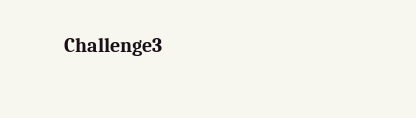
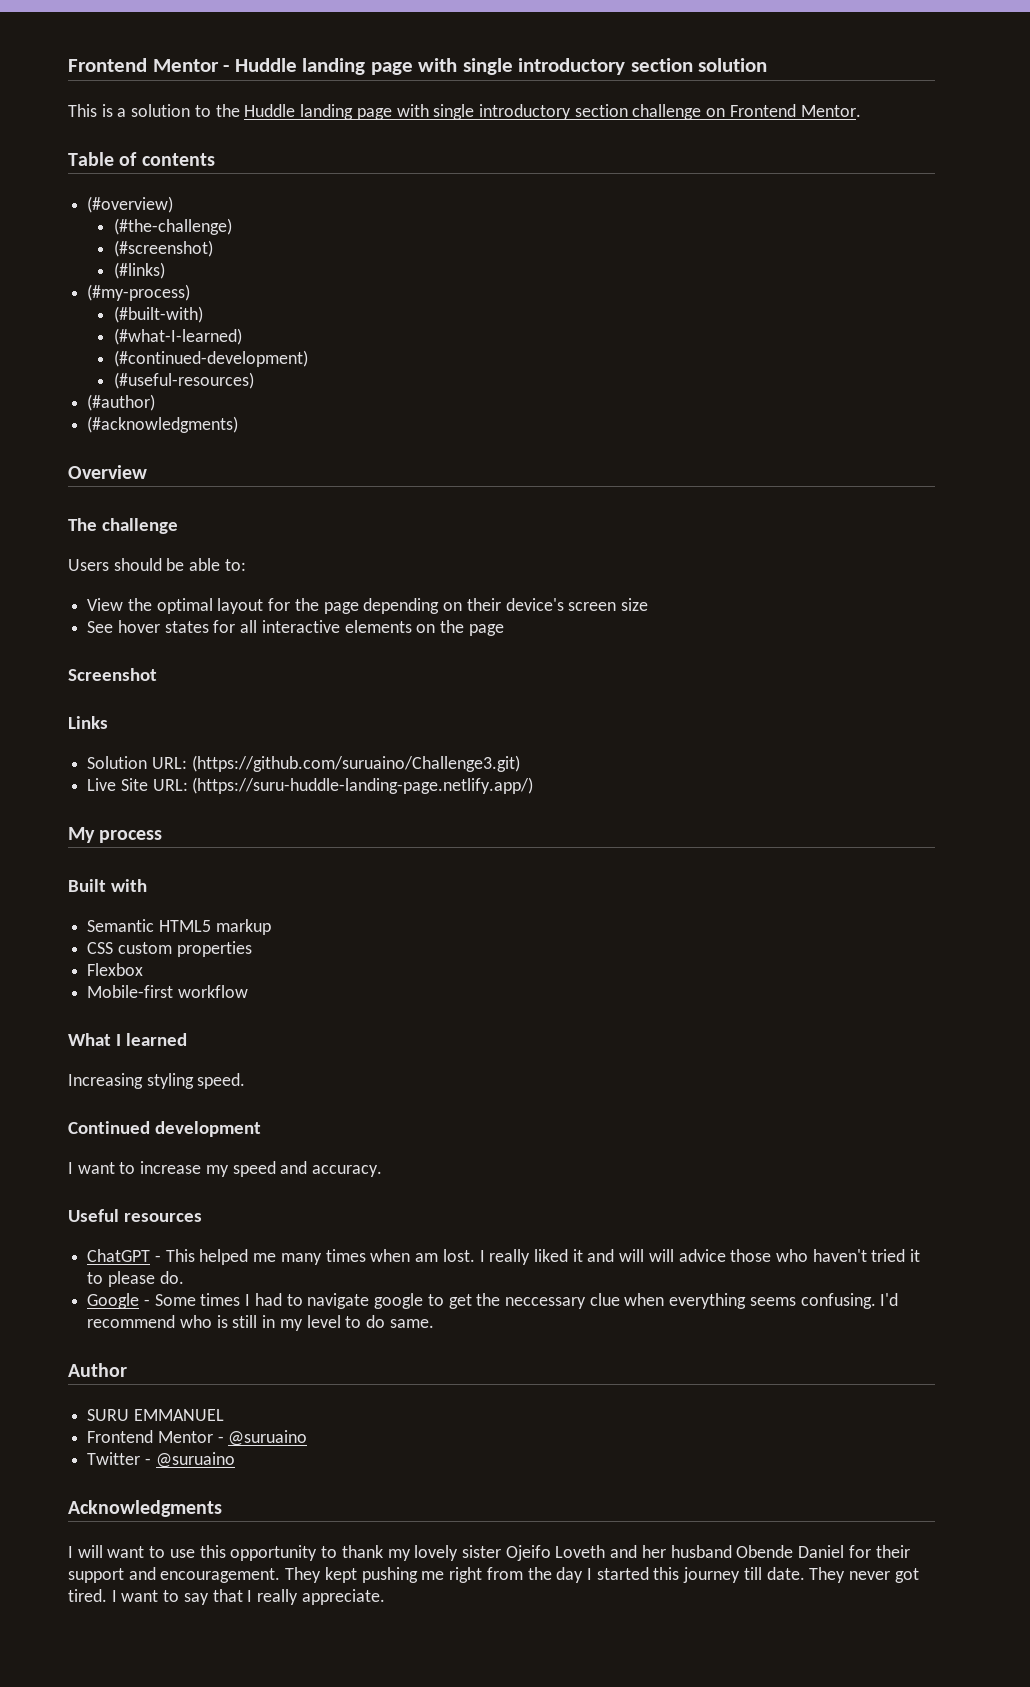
[64,37,162,56] Challenge3 -> [68,58,768,75] [68,104,861,120] [68,152,215,166] [87,196,174,213] [114,218,233,235] [114,240,214,257] [114,262,166,279] [87,284,191,301] [114,306,204,323] [114,328,243,345] [114,350,309,367] [114,372,255,389] [87,394,156,411] [87,416,239,433] [68,465,147,479] [68,518,178,534] [68,558,246,571] [87,598,648,614] [87,620,504,636] [68,668,157,681] [68,716,108,729] [87,755,520,772] [87,777,534,794] [68,827,163,843] [68,879,147,892] [87,919,271,935] [87,941,252,957] [87,963,144,976] [87,985,248,998] [68,1033,187,1046] [68,1073,246,1089] [68,1121,261,1137] [68,1161,383,1177] [68,1209,202,1222] [87,1249,921,1265] [87,1271,184,1287] [87,1293,899,1309] [87,1315,434,1331] [68,1363,127,1377] [87,1409,224,1421] [87,1430,308,1446] [87,1452,235,1468] [68,1500,222,1517] [68,1545,910,1561] [68,1567,919,1583] [68,1589,385,1605] Frontend Mentor - Huddle landing page with single introductory section solution // This is a solution to the Huddle landing page with single introductory section challenge on Frontend Mentor. // Table of contents // (#overview) // (#the-challenge) // (#screenshot) // (#links) // (#my-process) // (#built-with) // (#what-I-learned) // (#continued-development) // (#useful-resources) // (#author) // (#acknowledgments) // Overview // The challenge // Users should be able to: // View the optimal layout for the page depending on their device's screen size // See hover states for all interactive elements on the page // Screenshot // Links // Solution URL: (https://github.com/suruaino/Challenge3.git) // Live Site URL: (https://suru-huddle-landing-page.netlify.app/) // My process // Built with // Semantic HTML5 markup // CSS custom properties // Flexbox // Mobile-first workflow // What I learned // Increasing styling speed. // Continued development // I want to increase my speed and accuracy. // Useful resources // ChatGPT - This helped me many times when am lost. I really liked it and will will advice those who haven't tried it to please do. // Google - Some times I had to navigate google to get the neccessary clue when everything seems confusing. I'd recommend who is still in my level to do same. // Author // SURU EMMANUEL // Frontend Mentor - @suruaino // Twitter - @suruaino // Acknowledgments // I will want to use this opportunity to thank my lovely sister Ojeifo Loveth and her husband Obende Daniel for their support and encouragement. They kept pushing me right from the day I started this journey till date. They never got tired. I want to say that I really appreciate.

